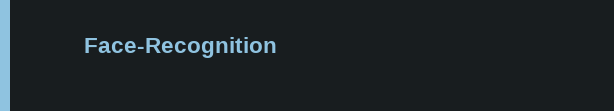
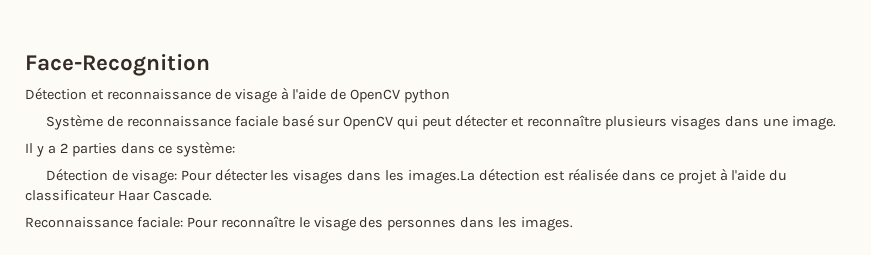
(277, 47) none -> [25,87,451,103] [45,114,836,130] [25,141,236,157] [45,168,788,184] [25,190,212,201] [25,216,574,231] // Détection et reconnaissance de visage à l'aide de OpenCV python // Système de reconnaissance faciale basé sur OpenCV qui peut détecter et reconnaître plusieurs visages dans une image. // Il y a 2 parties dans ce système: // Détection de visage: Pour détecter les visages dans les images.La détection est réalisée dans ce projet à l'aide du classificateur Haar Cascade. // Reconnaissance faciale: Pour reconnaître le visage des personnes dans les images.

